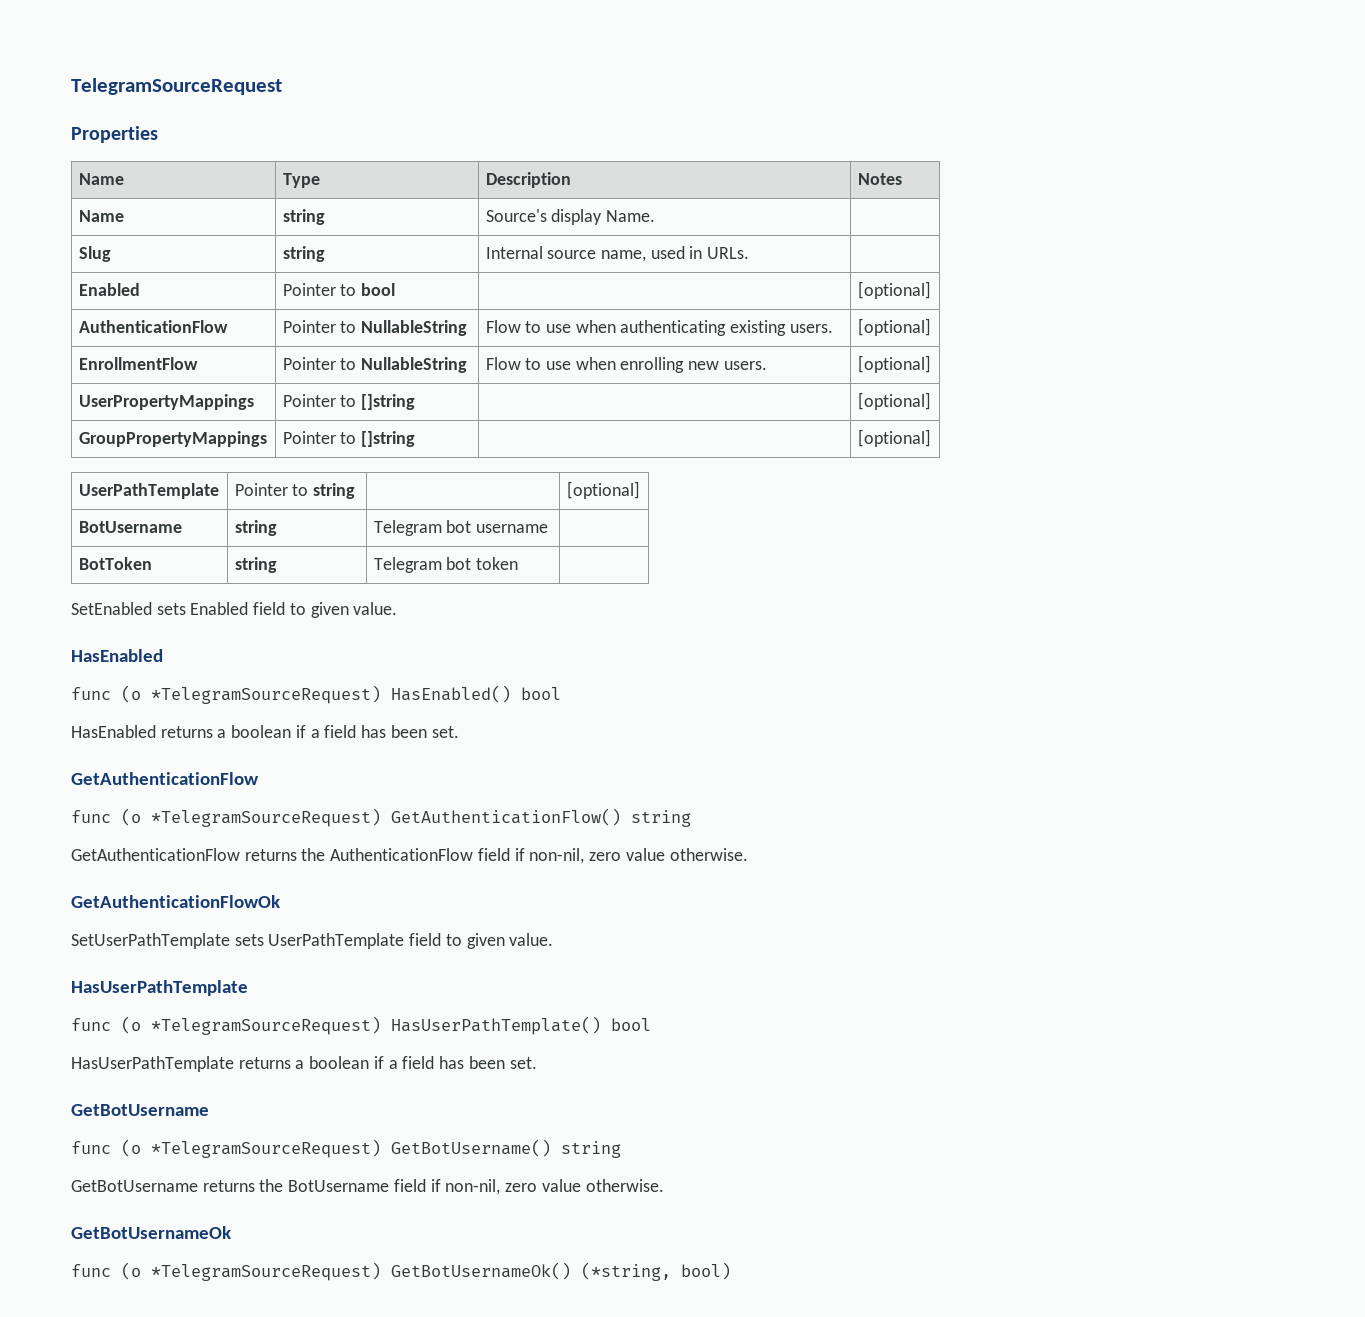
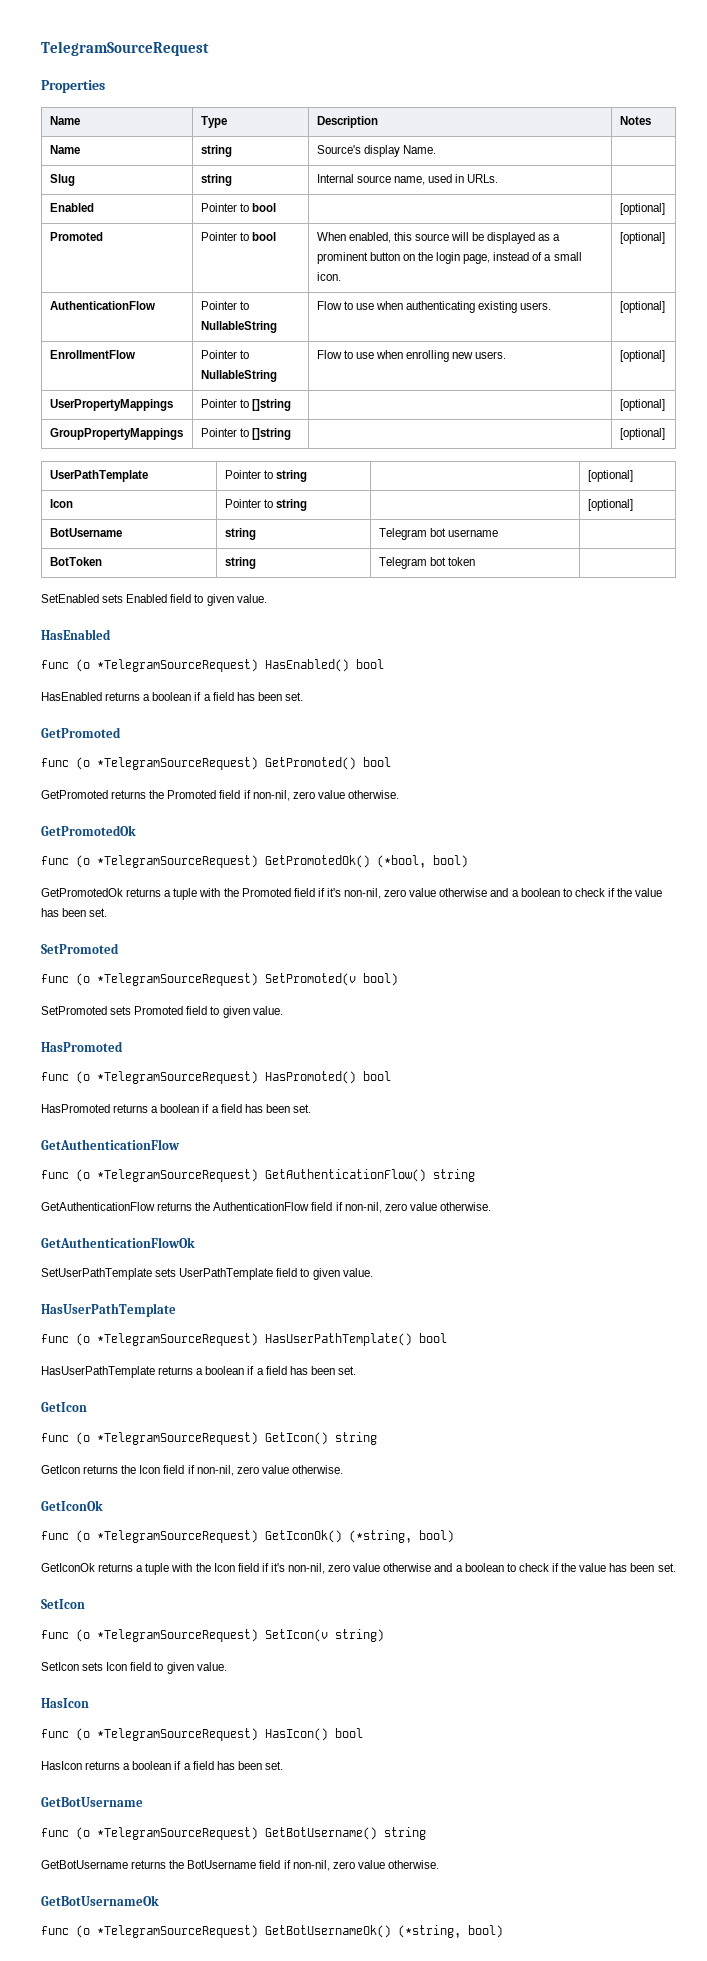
(931, 290) none -> [49,232,103,241] [200,232,276,241] [316,232,561,244] [316,252,582,264] [316,272,341,281] [619,232,665,244] // Promoted | Pointer to bool | When enabled, this source will be displayed as a prominent button on the login page, instead of a small icon. | [optional]
(640, 490) none -> [49,499,73,508] [224,499,307,511] [587,499,633,511] // Icon | Pointer to string | | [optional]
(459, 732) none -> [41,727,121,738] [41,757,391,770] [41,790,399,801] [41,825,136,836] [41,855,468,868] [41,888,663,900] [41,908,108,917] [41,943,119,954] [41,973,398,986] [41,1006,283,1018] [41,1041,123,1052] [41,1071,391,1084] [41,1104,311,1113] // GetPromoted // func (o *TelegramSourceRequest) GetPromoted() bool // GetPromoted returns the Promoted field if non-nil, zero value otherwise. // GetPromotedOk // func (o *TelegramSourceRequest) GetPromotedOk() (*bool, bool) // GetPromotedOk returns a tuple with the Promoted field if it's non-nil, zero value otherwise and a boolean to check if the value has been set. // SetPromoted // func (o *TelegramSourceRequest) SetPromoted(v bool) // SetPromoted sets Promoted field to given value. // HasPromoted // func (o *TelegramSourceRequest) HasPromoted() bool // HasPromoted returns a boolean if a field has been set.
(537, 1063) none -> [41,1402,87,1412] [41,1432,377,1445] [41,1465,343,1476] [41,1500,103,1511] [41,1530,454,1543] [41,1563,676,1575] [41,1599,85,1609] [41,1629,384,1642] [41,1662,227,1674] [41,1698,89,1708] [41,1728,363,1741] [41,1761,283,1770] // GetIcon // func (o *TelegramSourceRequest) GetIcon() string // GetIcon returns the Icon field if non-nil, zero value otherwise. // GetIconOk // func (o *TelegramSourceRequest) GetIconOk() (*string, bool) // GetIconOk returns a tuple with the Icon field if it's non-nil, zero value otherwise and a boolean to check if the value has been set. // SetIcon // func (o *TelegramSourceRequest) SetIcon(v string) // SetIcon sets Icon field to given value. // HasIcon // func (o *TelegramSourceRequest) HasIcon() bool // HasIcon returns a boolean if a field has been set.

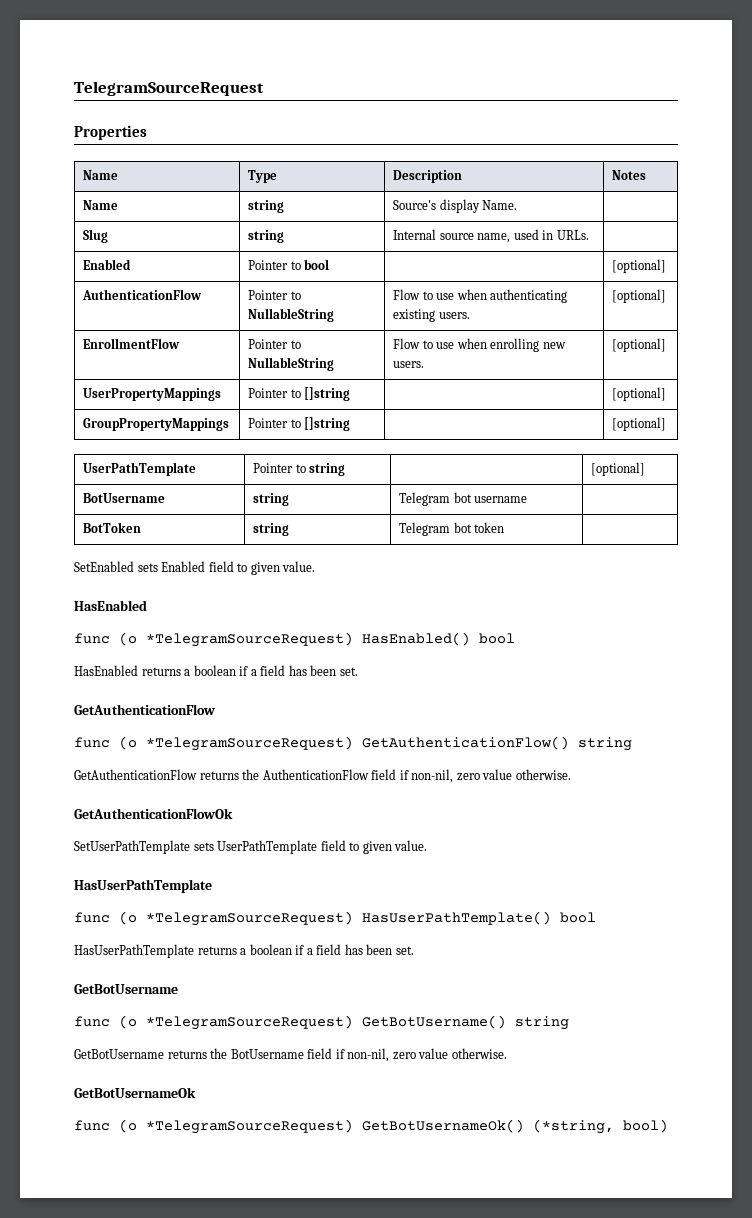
[49,232,103,241] [200,232,276,241] [316,232,561,244] [316,252,582,264] [316,272,341,281] [619,232,665,244] // Promoted | Pointer to bool | When enabled, this source will be displayed as a prominent button on the login page, instead of a small icon. | [optional] -> (667, 266) none
[49,499,73,508] [224,499,307,511] [587,499,633,511] // Icon | Pointer to string | | [optional] -> (646, 469) none
[41,727,121,738] [41,757,391,770] [41,790,399,801] [41,825,136,836] [41,855,468,868] [41,888,663,900] [41,908,108,917] [41,943,119,954] [41,973,398,986] [41,1006,283,1018] [41,1041,123,1052] [41,1071,391,1084] [41,1104,311,1113] // GetPromoted // func (o *TelegramSourceRequest) GetPromoted() bool // GetPromoted returns the Promoted field if non-nil, zero value otherwise. // GetPromotedOk // func (o *TelegramSourceRequest) GetPromotedOk() (*bool, bool) // GetPromotedOk returns a tuple with the Promoted field if it's non-nil, zero value otherwise and a boolean to check if the value has been set. // SetPromoted // func (o *TelegramSourceRequest) SetPromoted(v bool) // SetPromoted sets Promoted field to given value. // HasPromoted // func (o *TelegramSourceRequest) HasPromoted() bool // HasPromoted returns a boolean if a field has been set. -> (358, 671) none
[41,1402,87,1412] [41,1432,377,1445] [41,1465,343,1476] [41,1500,103,1511] [41,1530,454,1543] [41,1563,676,1575] [41,1599,85,1609] [41,1629,384,1642] [41,1662,227,1674] [41,1698,89,1708] [41,1728,363,1741] [41,1761,283,1770] // GetIcon // func (o *TelegramSourceRequest) GetIcon() string // GetIcon returns the Icon field if non-nil, zero value otherwise. // GetIconOk // func (o *TelegramSourceRequest) GetIconOk() (*string, bool) // GetIconOk returns a tuple with the Icon field if it's non-nil, zero value otherwise and a boolean to check if the value has been set. // SetIcon // func (o *TelegramSourceRequest) SetIcon(v string) // SetIcon sets Icon field to given value. // HasIcon // func (o *TelegramSourceRequest) HasIcon() bool // HasIcon returns a boolean if a field has been set. -> (414, 950) none

